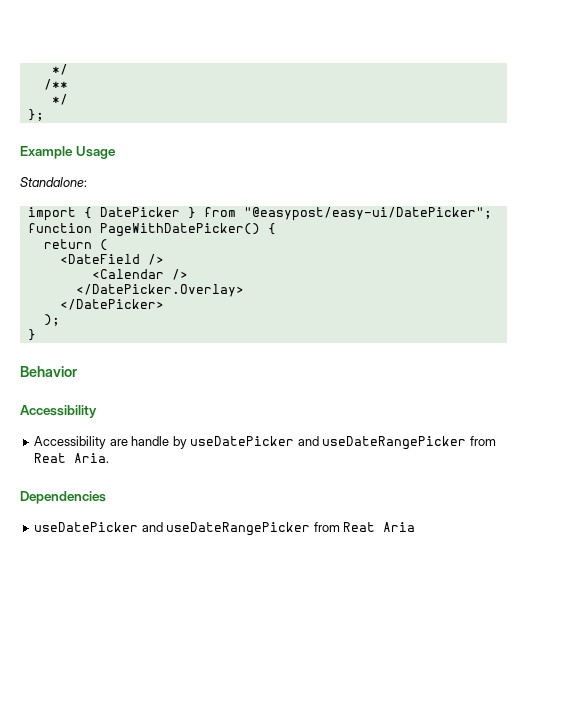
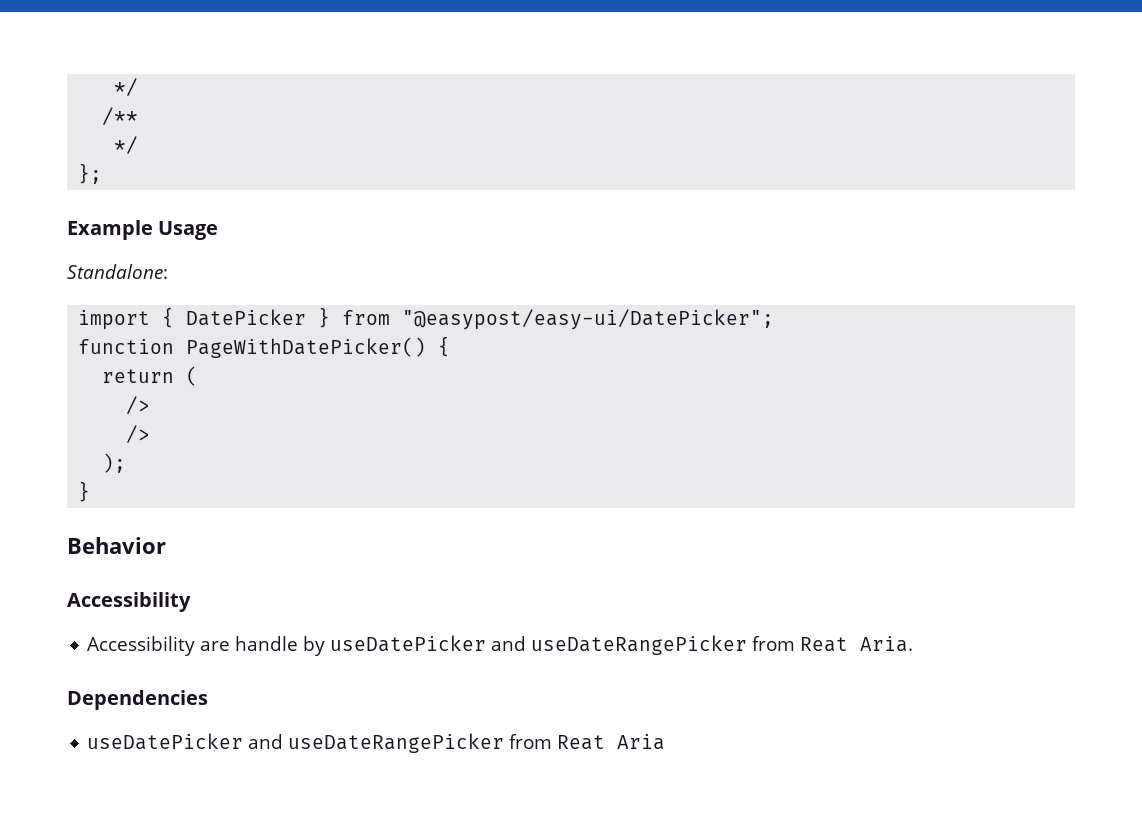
[59,254,164,265] [91,269,188,280] [75,284,244,297] [59,299,164,310] <DateField /> // <Calendar /> // </DatePicker.Overlay> // </DatePicker> -> [126,396,151,414] [126,425,151,443] /> // />

